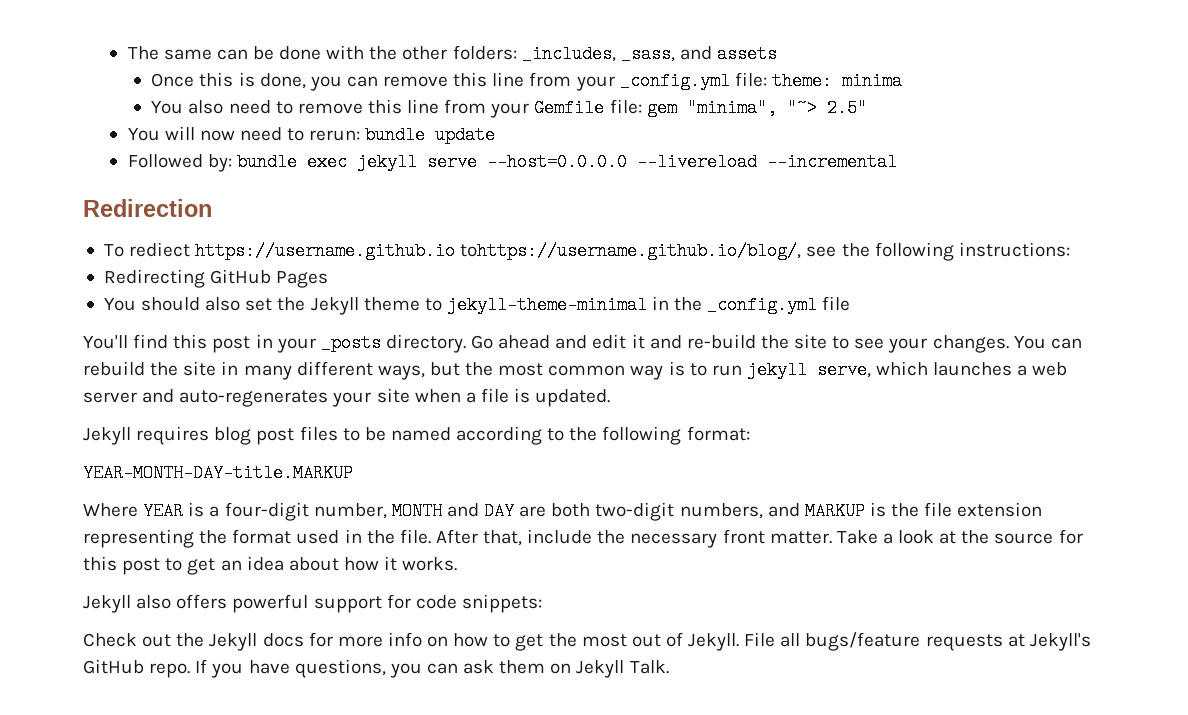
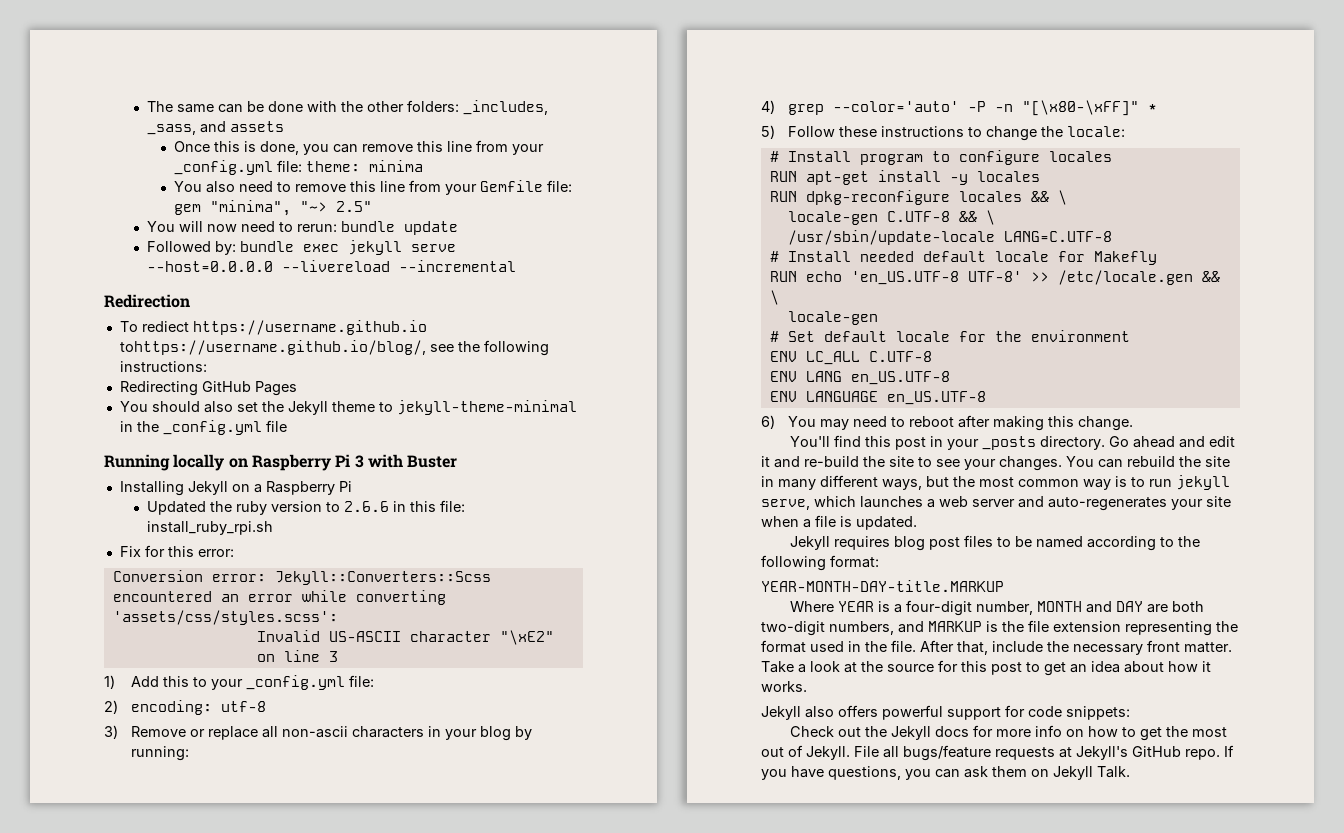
(851, 303) none -> [104,454,458,471] [119,481,352,496] [147,500,466,515] [147,521,274,535] [119,545,234,557] [112,570,491,585] [112,590,446,605] [112,610,338,625] [256,630,554,645] [256,650,338,662] [104,675,375,690] [104,700,267,715] [104,725,533,741] [131,746,190,761] [761,100,1158,116] [761,125,1126,141] [769,150,1112,165] [769,170,1040,185] [769,190,1067,205] [787,210,995,225] [787,230,1112,245] [769,251,1157,265] [769,270,1220,285] [769,290,779,305] [787,311,878,325] [769,330,1130,342] [769,351,932,365] [769,371,950,385] [769,391,986,405] [761,415,1134,431] // Running locally on Raspberry Pi 3 with Buster // Installing Jekyll on a Raspberry Pi // Updated the ruby version to 2.6.6 in this file: install_ruby_rpi.sh // Fix for this error: // Conversion error: Jekyll::Converters::Scss encountered an error while converting 'assets/css/styles.scss': // Invalid US-ASCII character "\xE2" on line 3 // 1) Add this to your _config.yml file: // 2) encoding: utf-8 // 3) Remove or replace all non-ascii characters in your blog by running: // 4) grep --color='auto' -P -n "[\x80-\xFF]" * // 5) Follow these instructions to change the locale: // # Install program to configure locales // RUN apt-get install -y locales // RUN dpkg-reconfigure locales && \ // locale-gen C.UTF-8 && \ // /usr/sbin/update-locale LANG=C.UTF-8 // # Install needed default locale for Makefly // RUN echo 'en_US.UTF-8 UTF-8' >> /etc/locale.gen && \ // locale-gen // # Set default locale for the environment // ENV LC_ALL C.UTF-8 // ENV LANG en_US.UTF-8 // ENV LANGUAGE en_US.UTF-8 // 6) You may need to reboot after making this change.

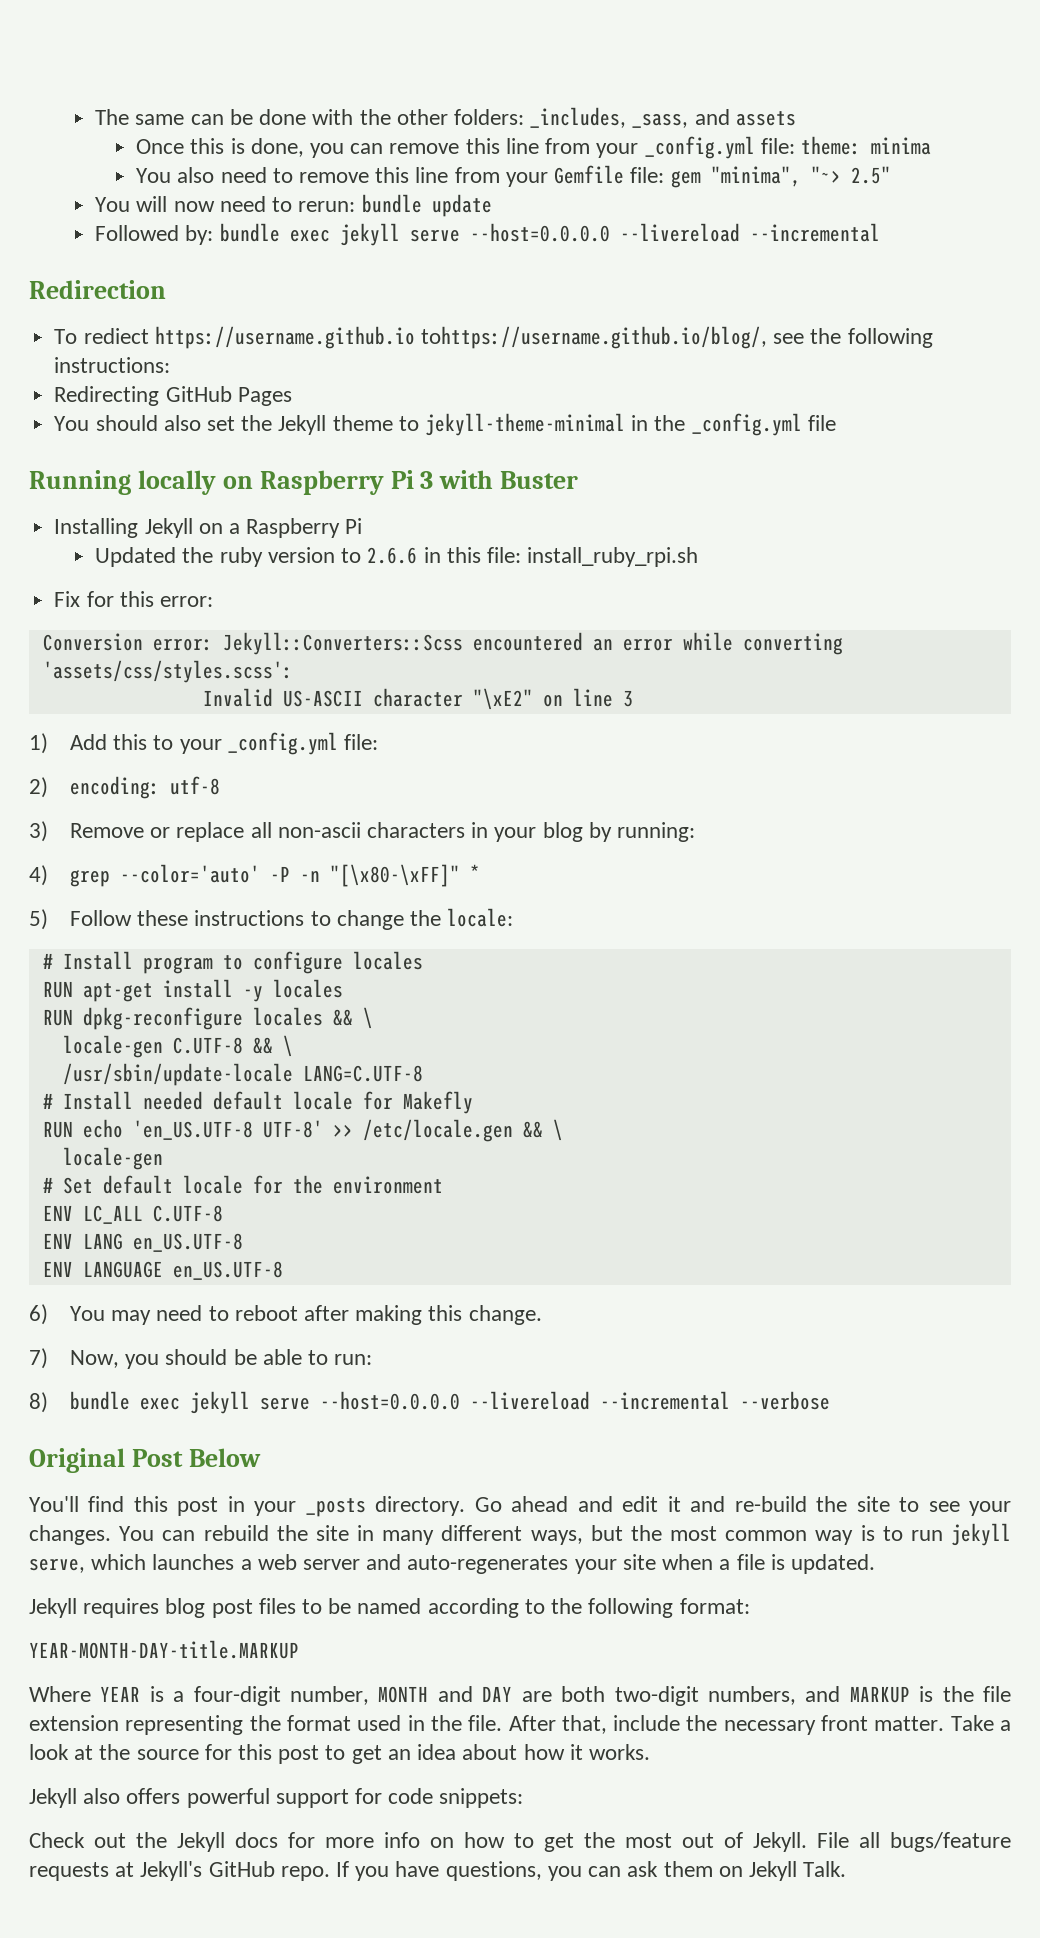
(1134, 423) none -> [29,1348,373,1369] [29,1391,830,1414] [29,1448,261,1473] // 7) Now, you should be able to run: // 8) bundle exec jekyll serve --host=0.0.0.0 --livereload --incremental --verbose // Original Post Below

